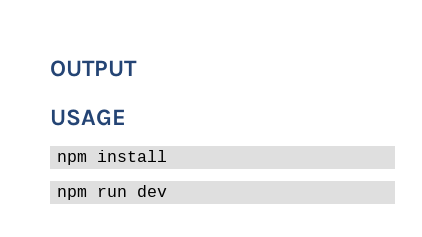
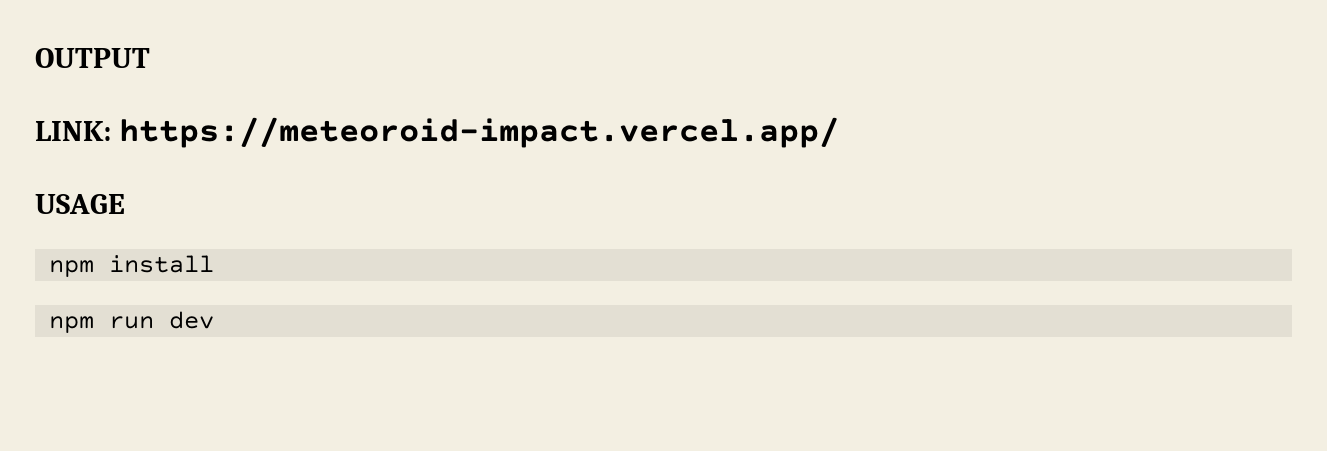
(137, 68) none -> [35,117,839,148] // LINK: https://meteoroid-impact.vercel.app/

